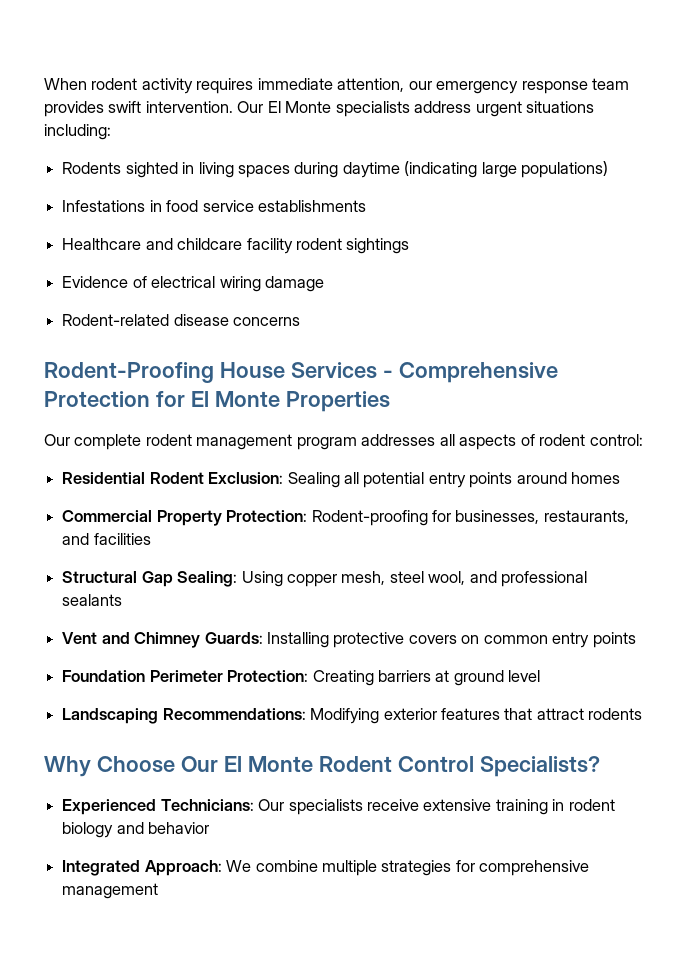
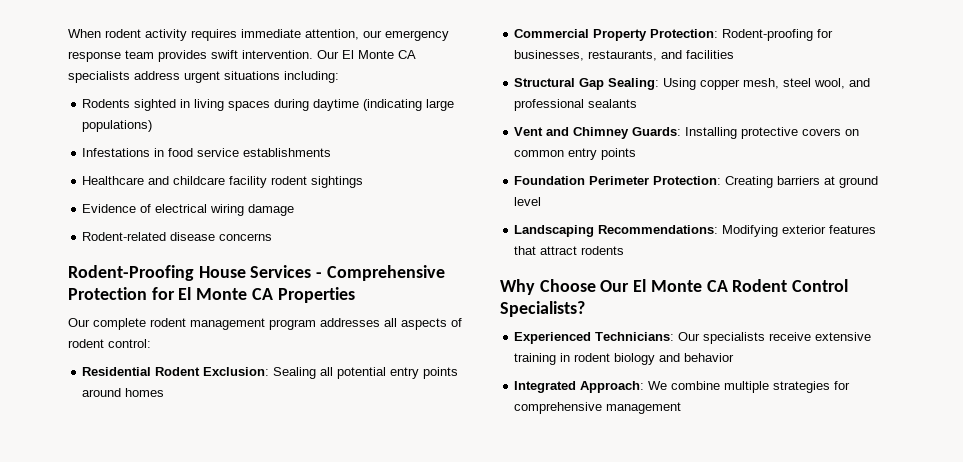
(332, 107) none -> [398,50,416,59] CA
(280, 399) none -> [251,288,273,300] CA
(313, 764) none -> [706,280,728,292] CA

